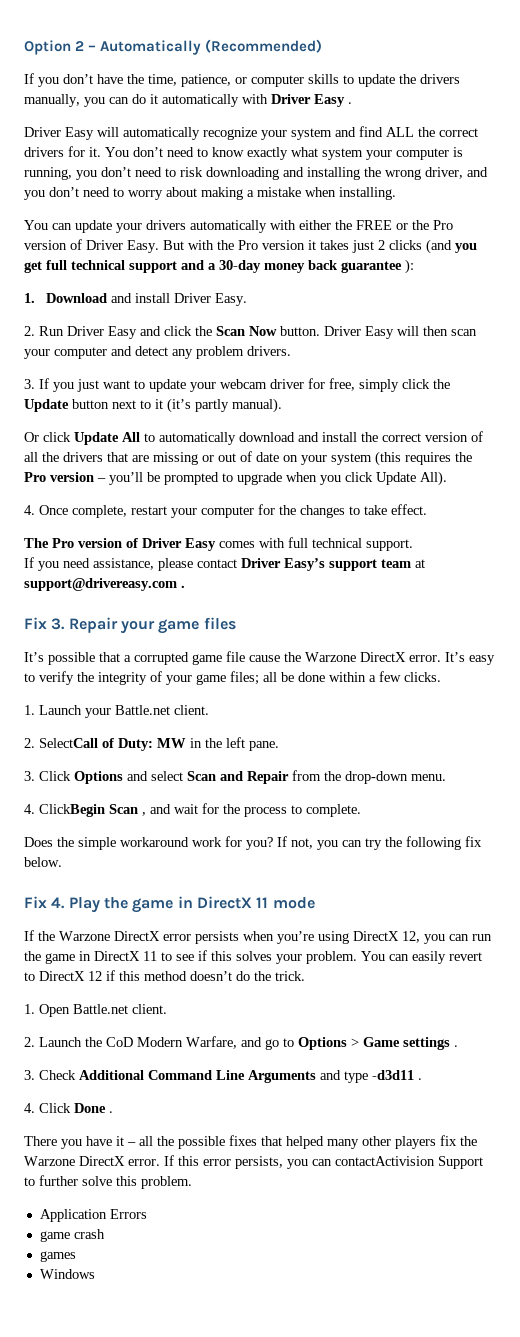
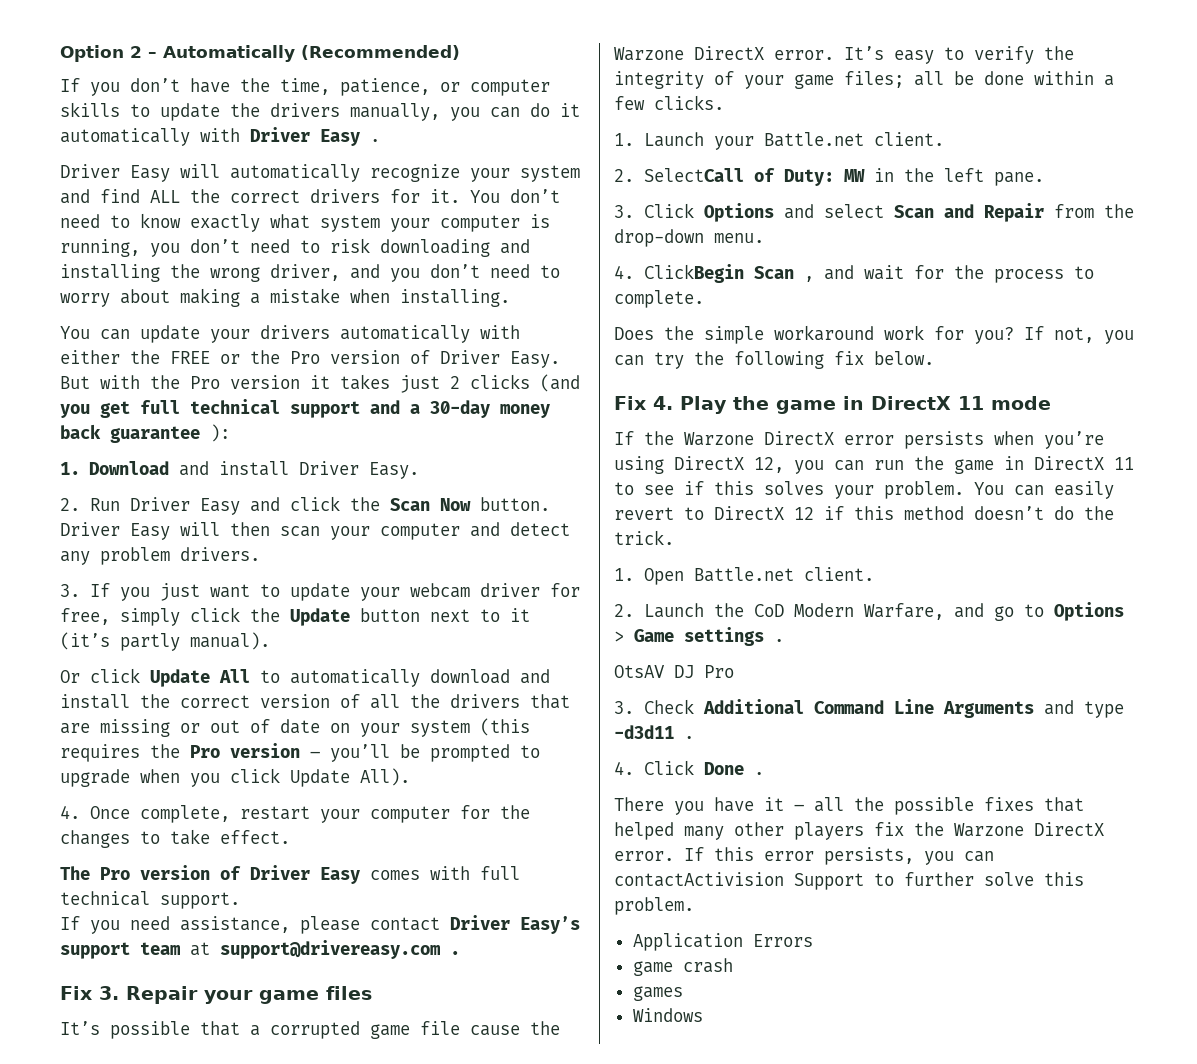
(458, 1046) none -> [614,665,734,678] // OtsAV DJ Pro

